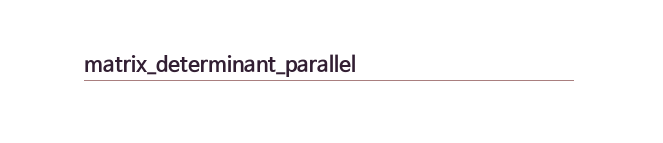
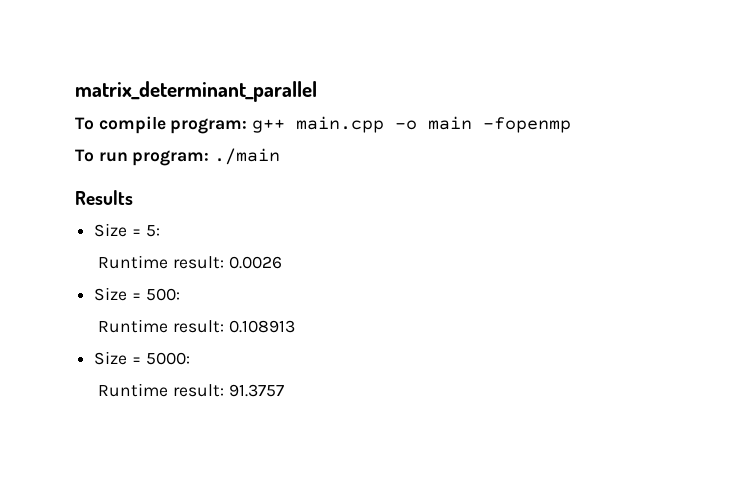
(356, 65) none -> [75,116,572,134] [75,148,281,166] [75,190,133,205] [94,223,160,237] [98,255,282,269] [94,287,180,301] [98,319,295,333] [94,351,190,365] [98,383,284,397] // To compile program: g++ main.cpp -o main -fopenmp // To run program: ./main // Results // Size = 5: // Runtime result: 0.0026 // Size = 500: // Runtime result: 0.108913 // Size = 5000: // Runtime result: 91.3757

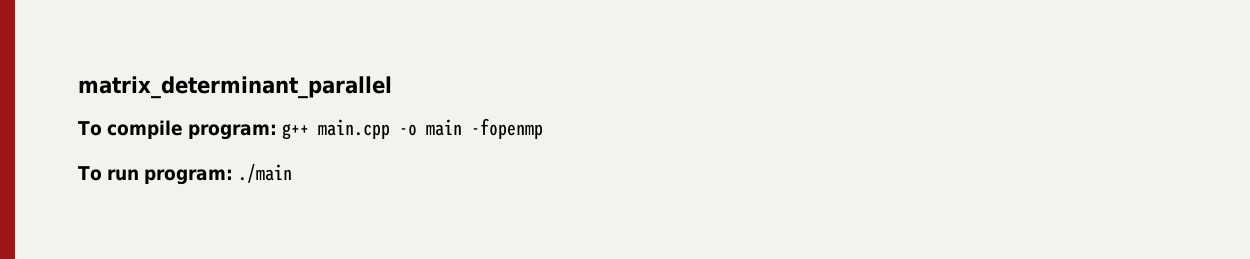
[75,190,133,205] [94,223,160,237] [98,255,282,269] [94,287,180,301] [98,319,295,333] [94,351,190,365] [98,383,284,397] // Results // Size = 5: // Runtime result: 0.0026 // Size = 500: // Runtime result: 0.108913 // Size = 5000: // Runtime result: 91.3757 -> (293, 173) none

